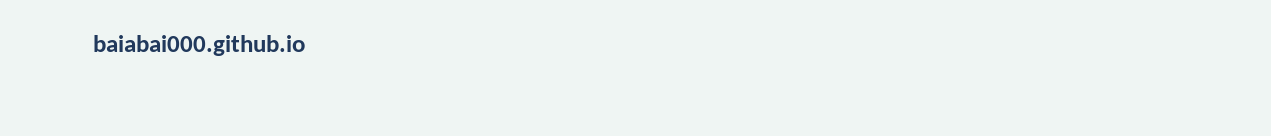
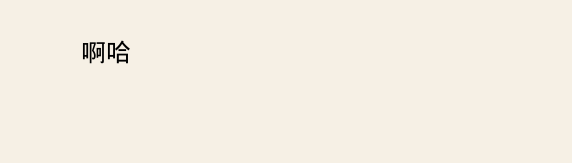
[93,35,305,56] baiabai000.github.io -> [81,40,131,64] 啊哈

